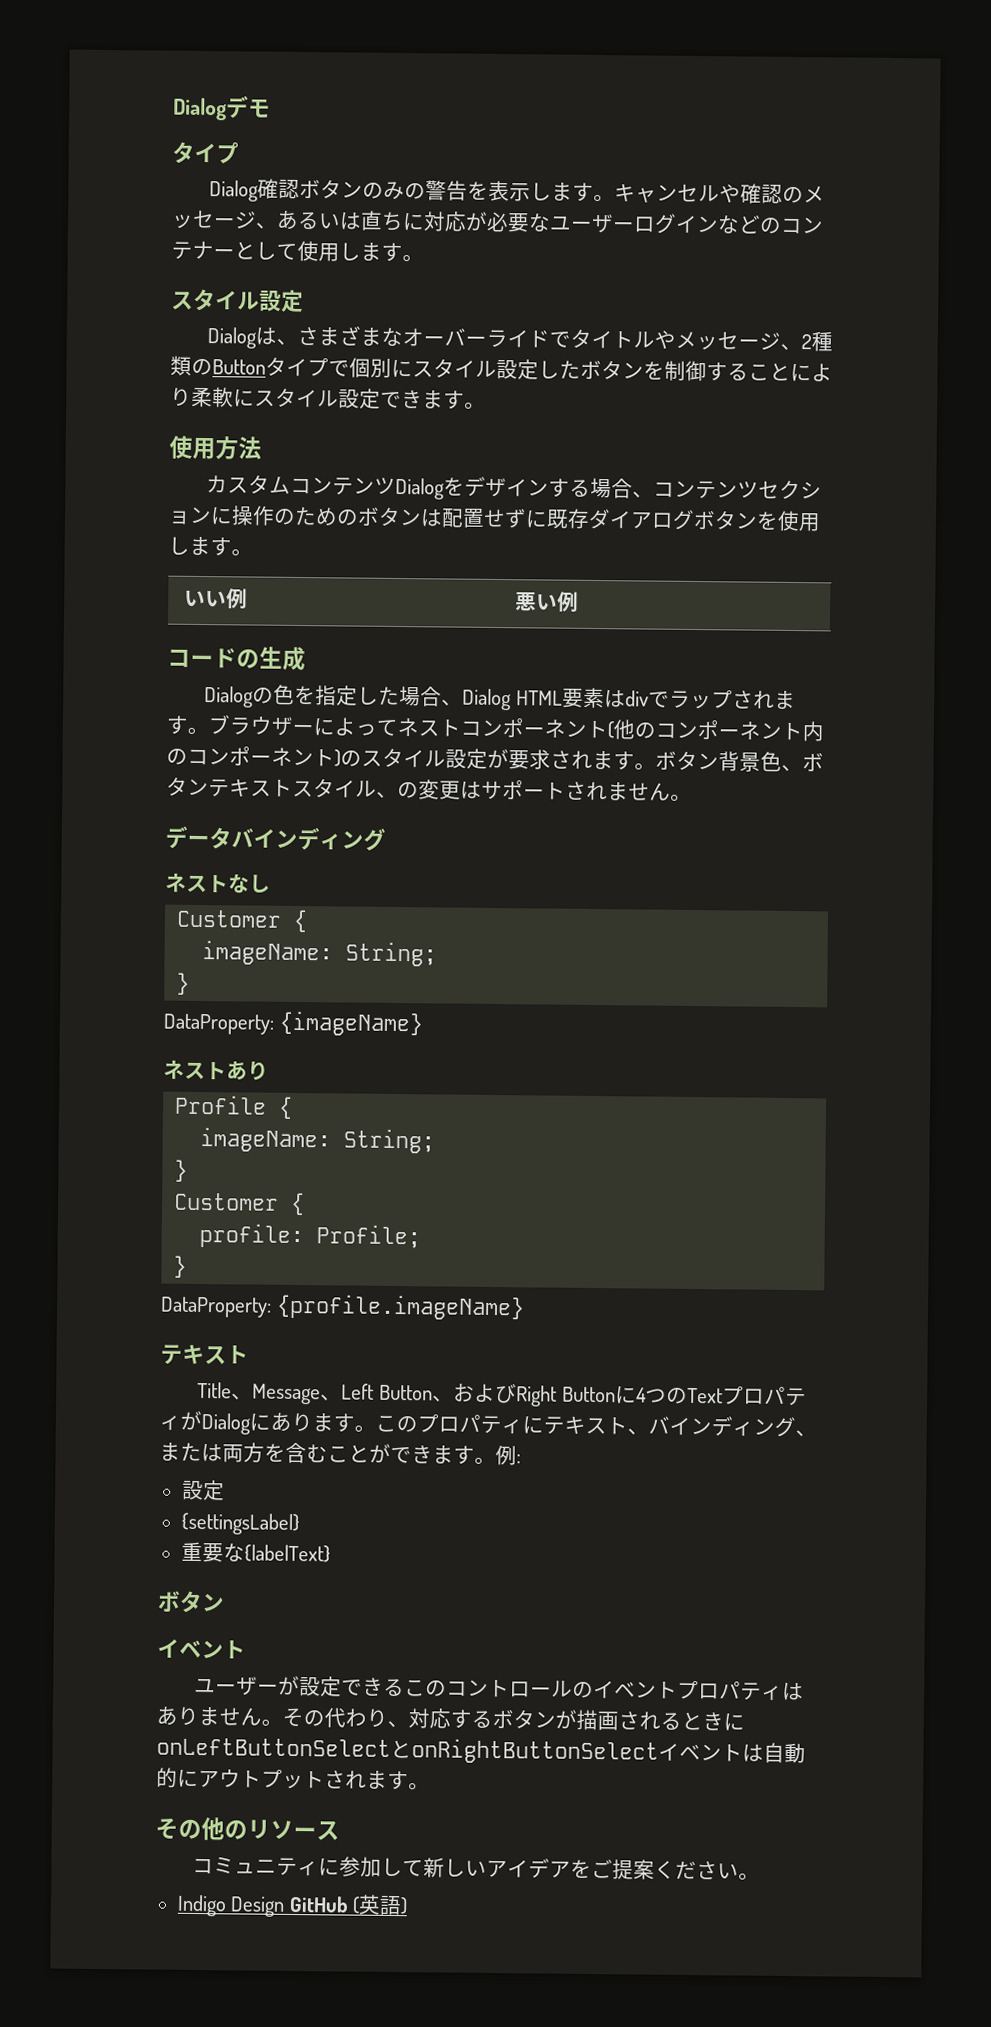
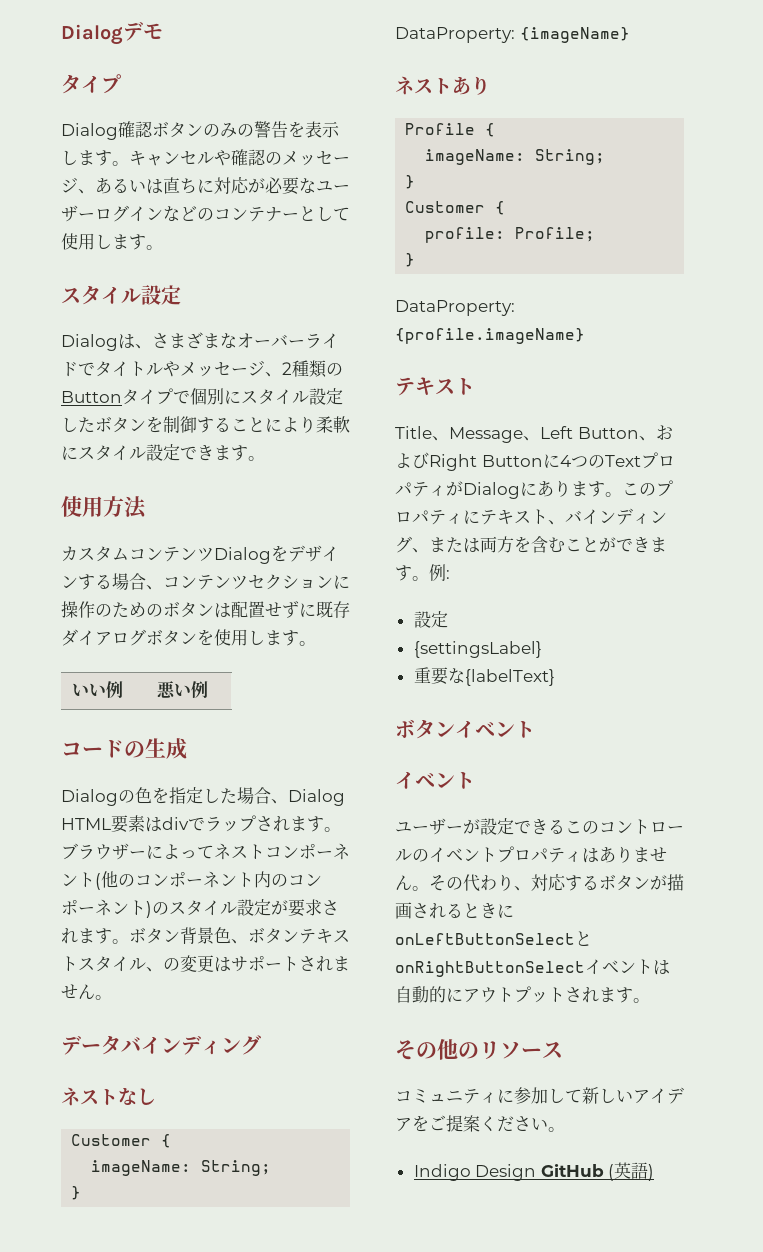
(225, 1602) none -> [455,720,535,738] イベント

